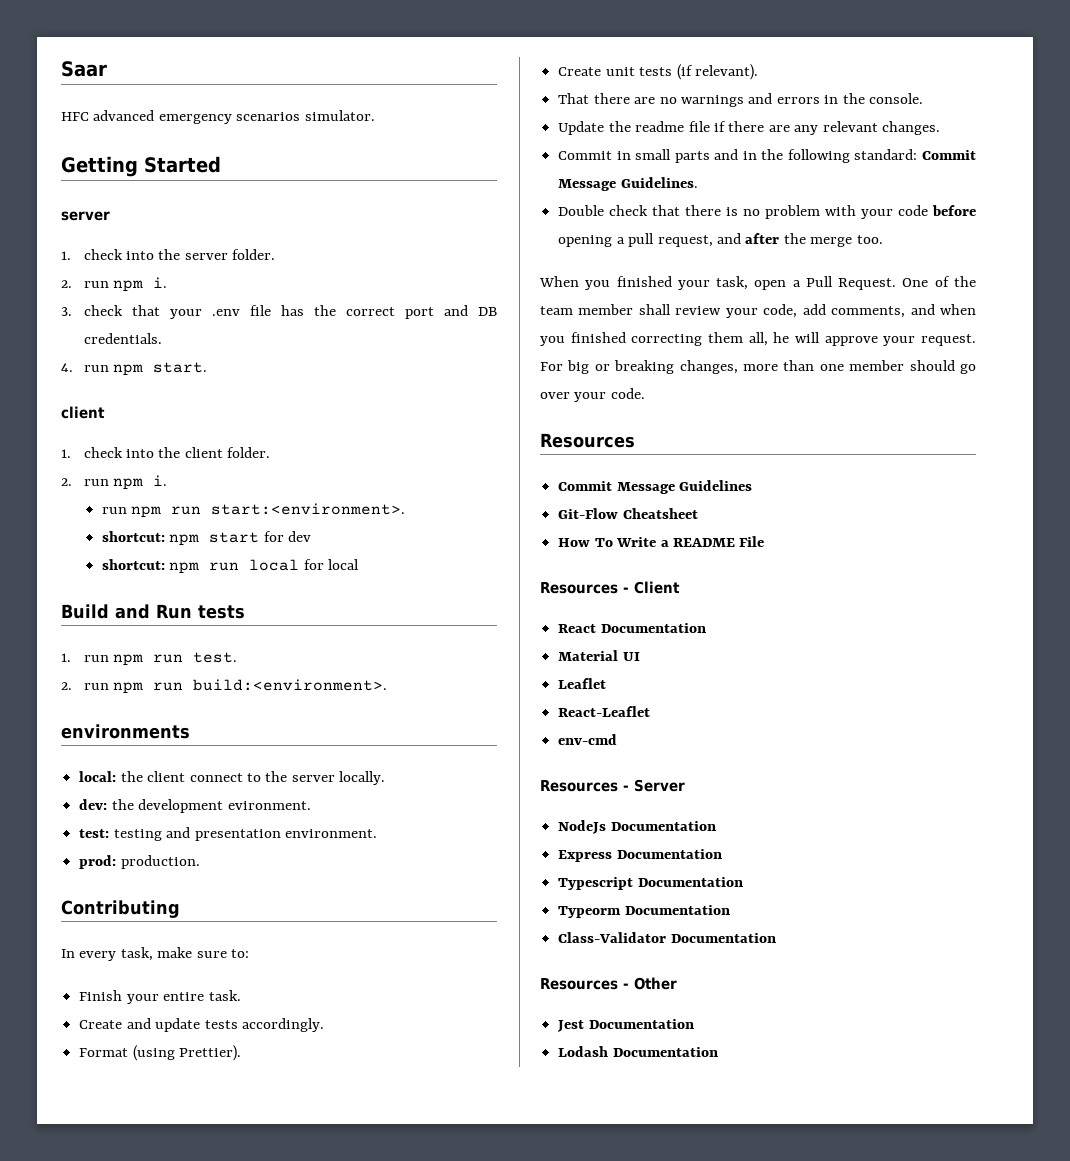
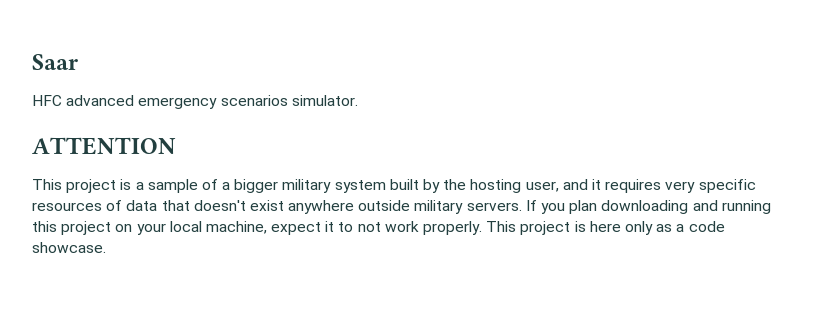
[61,156,221,177] [61,211,110,221] [61,249,276,260] [61,277,167,292] [61,305,498,319] [83,333,162,344] [61,362,207,376] [61,406,105,419] [61,447,271,458] [61,475,167,490] [101,503,406,518] [101,531,312,546] [101,559,360,574] [61,604,245,619] [61,652,237,666] [61,679,387,694] [61,724,190,739] [79,771,386,785] [79,799,311,813] [79,827,377,841] [79,855,200,869] [61,900,180,918] [61,947,250,961] [79,990,241,1004] [79,1018,324,1032] [79,1045,242,1061] [558,64,758,80] [558,93,924,107] [558,121,941,135] [558,149,976,163] [558,177,698,191] [558,205,977,219] [558,233,883,247] [539,276,976,290] [540,304,977,318] [540,332,976,346] [540,360,976,374] [540,388,645,402] [540,433,635,448] [558,480,753,494] [558,508,698,519] [558,536,765,547] [540,581,680,594] [558,623,706,633] [558,650,640,661] [558,678,607,689] [558,706,651,717] [558,734,618,745] [540,779,685,792] [558,820,716,834] [558,849,722,862] [558,877,743,890] [558,905,730,918] [558,932,776,943] [540,977,677,990] [557,1019,694,1032] [558,1046,718,1057] Getting Started // server // 1. check into the server folder. // 2. run npm i. // 3. check that your .env file has the correct port and DB credentials. // 4. run npm start. // client // 1. check into the client folder. // 2. run npm i. // run npm run start:<environment>. // shortcut: npm start for dev // shortcut: npm run local for local // Build and Run tests // 1. run npm run test. // 2. run npm run build:<environment>. // environments // local: the client connect to the server locally. // dev: the development evironment. // test: testing and presentation environment. // prod: production. // Contributing // In every task, make sure to: // Finish your entire task. // Create and update tests accordingly. // Format (using Prettier). // Create unit tests (if relevant). // That there are no warnings and errors in the console. // Update the readme file if there are any relevant changes. // Commit in small parts and in the following standard: Commit Message Guidelines. // Double check that there is no problem with your code before opening a pull request, and after the merge too. // When you finished your task, open a Pull Request. One of the team member shall review your code, add comments, and when you finished correcting them all, he will approve your request. For big or breaking changes, more than one member should go over your code. // Resources // Commit Message Guidelines // Git-Flow Cheatsheet // How To Write a README File // Resources - Client // React Documentation // Material UI // Leaflet // React-Leaflet // env-cmd // Resources - Server // NodeJs Documentation // Express Documentation // Typescript Documentation // Typeorm Documentation // Class-Validator Documentation // Resources - Other // Jest Documentation // Lodash Documentation -> [32,137,176,155] [32,179,756,193] [32,200,771,214] [32,221,725,235] [32,242,106,253] ATTENTION // This project is a sample of a bigger military system built by the hosting user, and it requires very specific resources of data that doesn't exist anywhere outside military servers. If you plan downloading and running this project on your local machine, expect it to not work properly. This project is here only as a code showcase.

